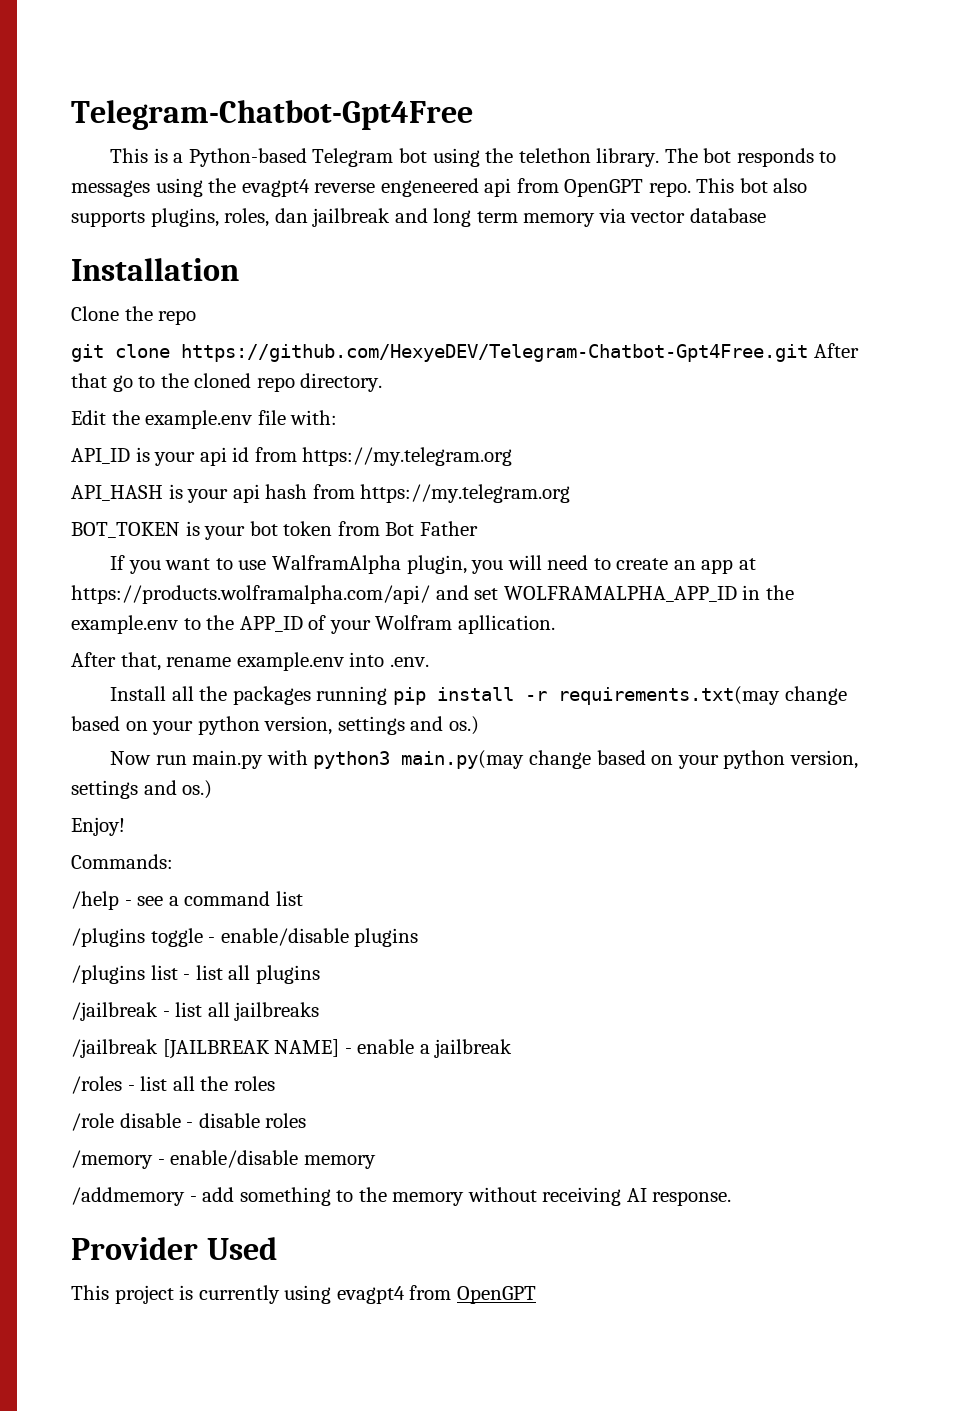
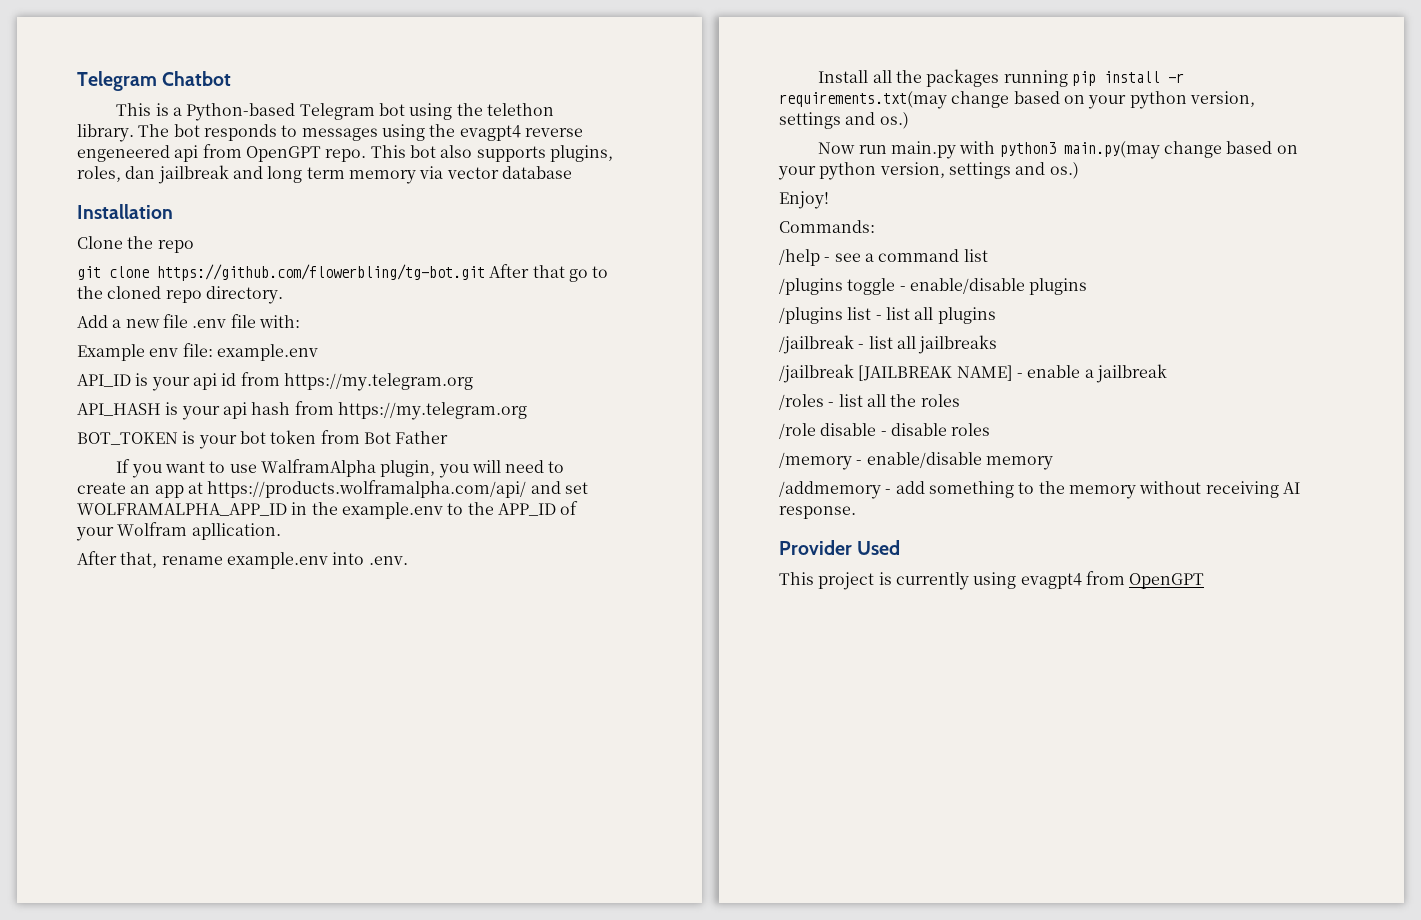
[71,100,473,130] Telegram-Chatbot-Gpt4Free -> [77,71,232,91] Telegram Chatbot
[181,344,808,362] https://github.com/HexyeDEV/Telegram-Chatbot-Gpt4Free.git -> [157,264,485,281] https://github.com/flowerbling/tg-bot.git
[71,410,338,429] Edit the example.env file with: -> [77,314,300,328] [77,343,318,361] Add a new file .env file with: // Example env file: example.env

